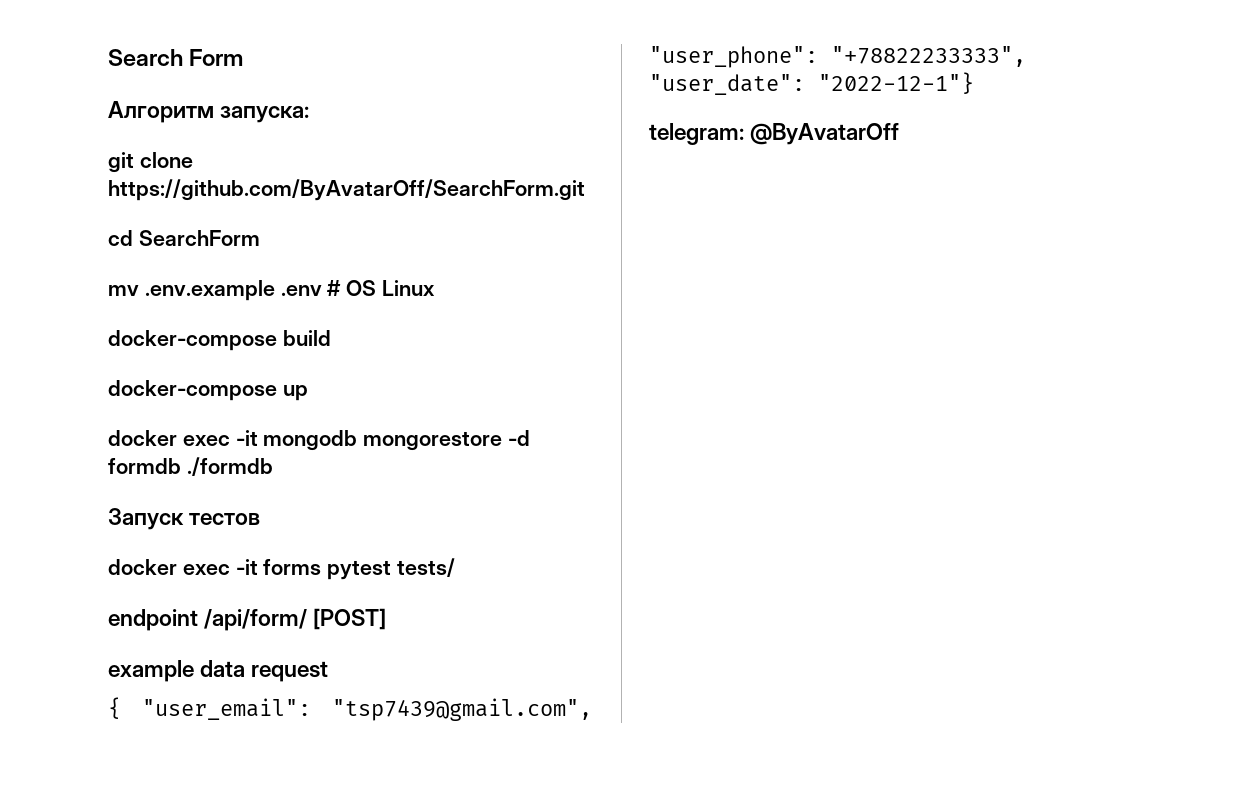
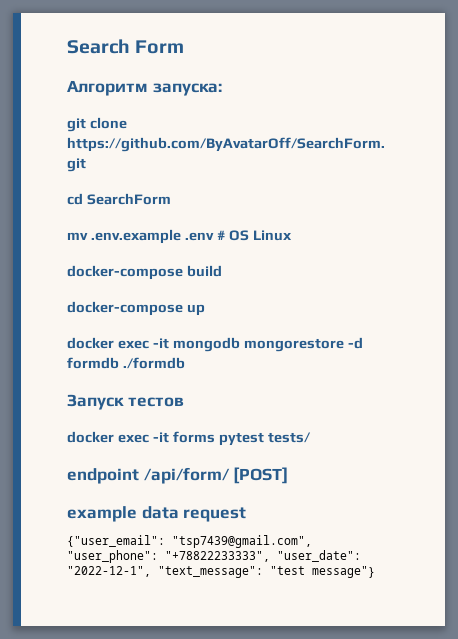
[108,697,311,720] { "user_email": -> [67,535,165,547] {"user_email":
[818,72,974,94] [649,123,900,145] "2022-12-1"} // telegram: @ByAvatarOff -> [67,566,375,578] "2022-12-1", "text_message": "test message"}

